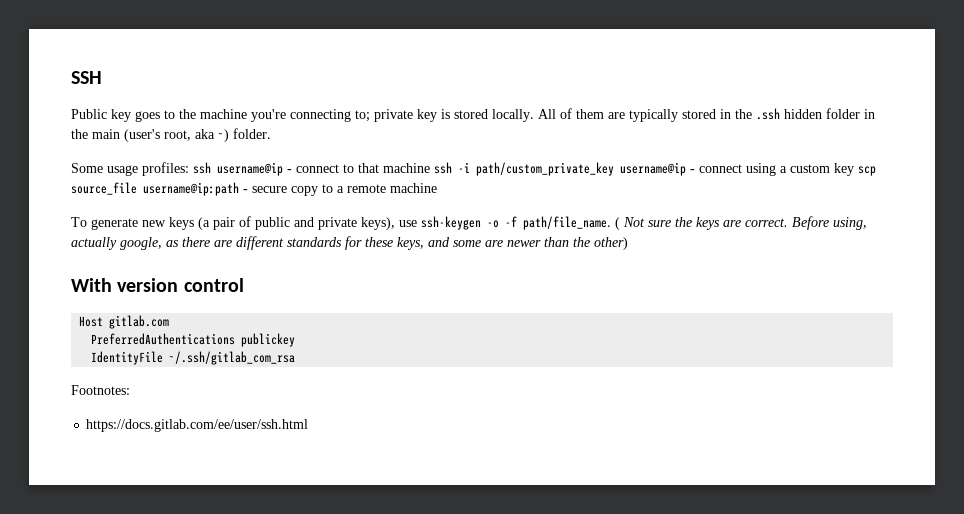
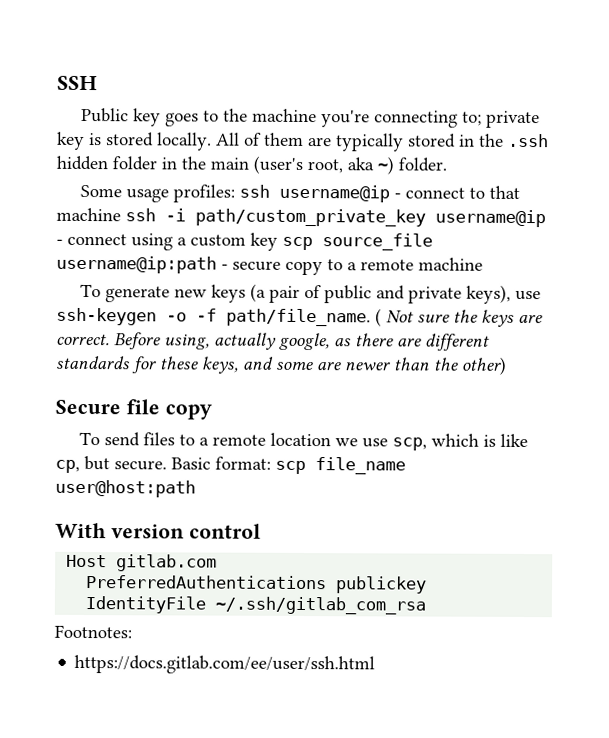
(628, 243) none -> [55,399,212,420] [79,431,529,451] [55,456,406,475] [55,479,196,498] // Secure file copy // To send files to a remote location we use scp, which is like cp, but secure. Basic format: scp file_name user@host:path

